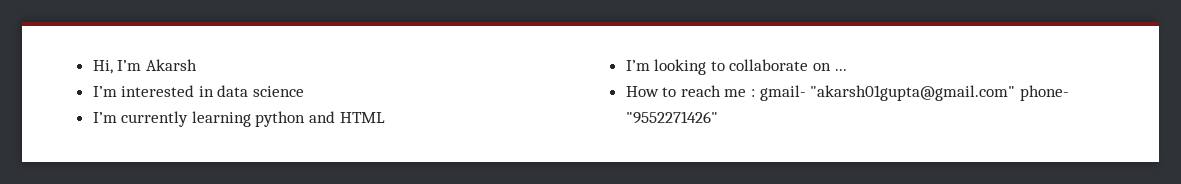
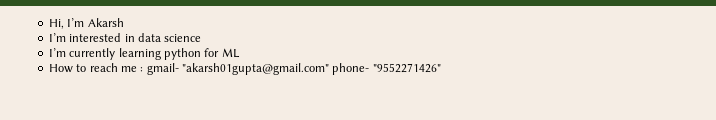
[309,111,385,123] [625,59,847,75] and HTML // I’m looking to collaborate on ... -> [204,48,240,58] for ML

